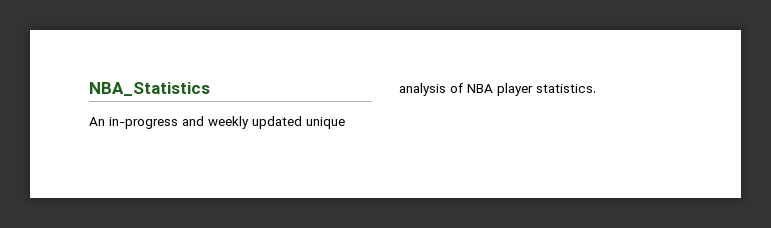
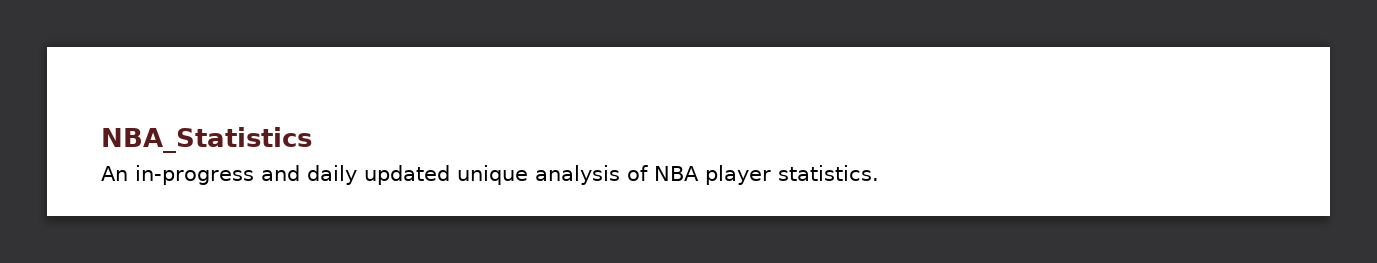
[208,116,249,129] weekly -> [307,165,357,185] daily

